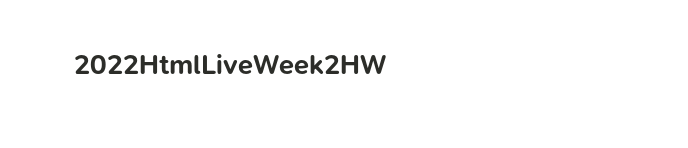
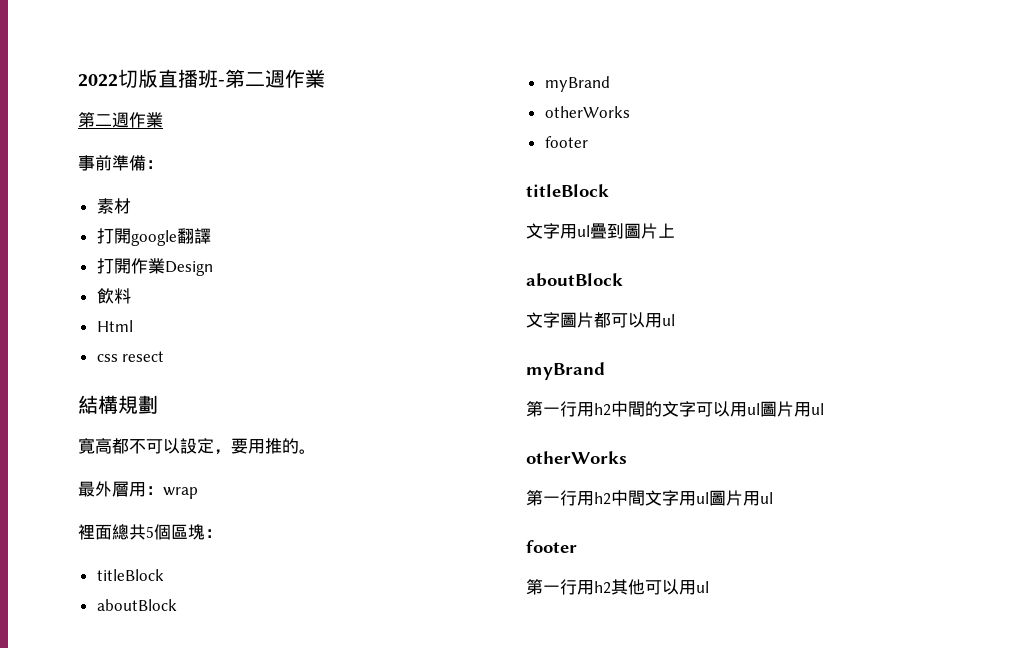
[74,54,386,75] 2022HtmlLiveWeek2HW -> [78,69,325,88] [78,112,163,128] [78,155,163,171] [96,198,131,214] [96,228,211,246] [96,258,213,276] [96,288,131,304] [96,320,133,332] [96,351,165,362] [78,395,158,414] [78,438,316,455] [78,481,198,499] [78,524,222,540] [96,569,164,581] [96,599,177,611] [544,76,610,92] [544,106,630,118] [544,136,588,148] [526,184,609,197] [526,223,675,239] [526,273,623,287] [526,312,675,328] [526,362,605,380] [526,401,824,417] [526,451,627,464] [526,490,773,506] [526,540,577,553] [526,579,709,595] 2022切版直播班-第二週作業 // 第二週作業 // 事前準備： // 素材 // 打開google翻譯 // 打開作業Design // 飲料 // Html // css resect // 結構規劃 // 寛高都不可以設定，要用推的。 // 最外層用：wrap // 裡面總共5個區塊： // titleBlock // aboutBlock // myBrand // otherWorks // footer // titleBlock // 文字用ul疊到圖片上 // aboutBlock // 文字圖片都可以用ul // myBrand // 第一行用h2中間的文字可以用ul圖片用ul // otherWorks // 第一行用h2中間文字用ul圖片用ul // footer // 第一行用h2其他可以用ul

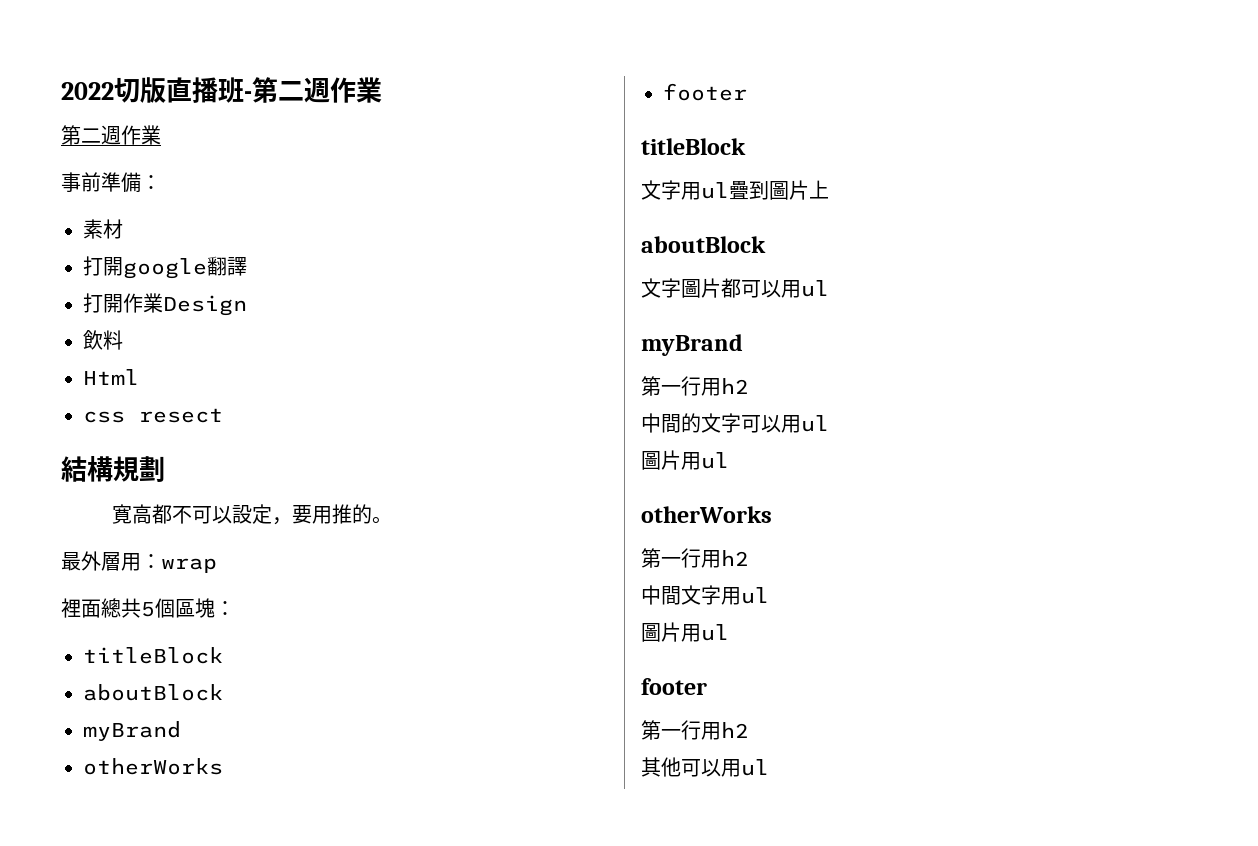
(611, 409) none -> (749, 386) //
(760, 409) none -> (829, 423) //
(611, 498) none -> (749, 558) //
(709, 498) none -> (769, 595) //
(611, 587) none -> (749, 730) //

